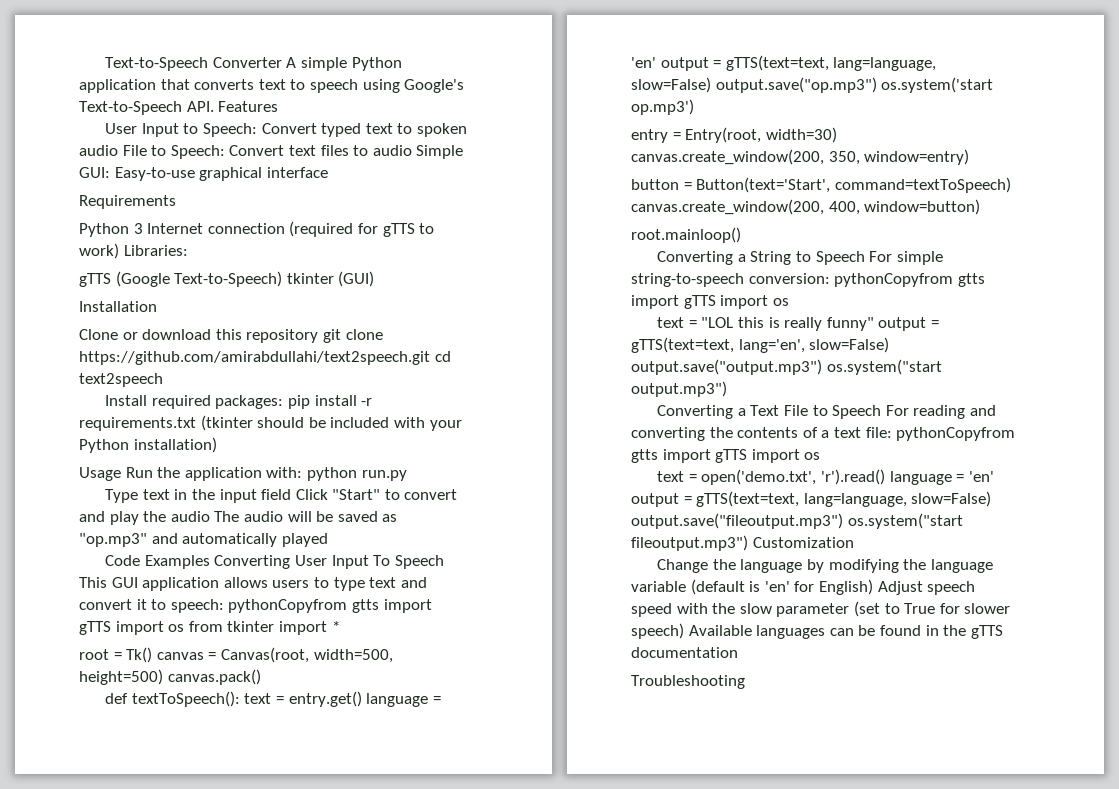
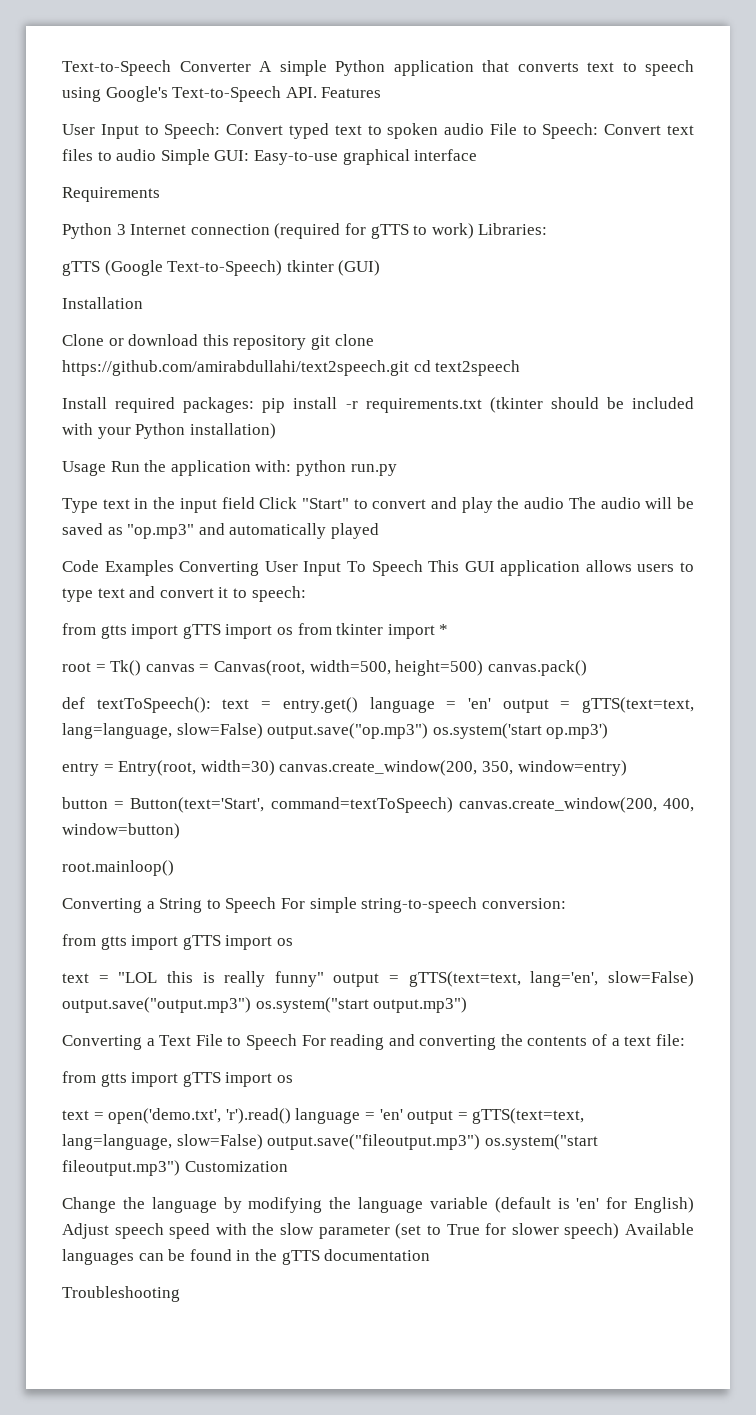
[228,599,348,613] pythonCopyfrom -> [62,623,96,635] // from
[834,273,954,287] pythonCopyfrom -> [62,934,96,946] // from
[896,427,1016,441] pythonCopyfrom -> [62,1071,96,1083] // from

